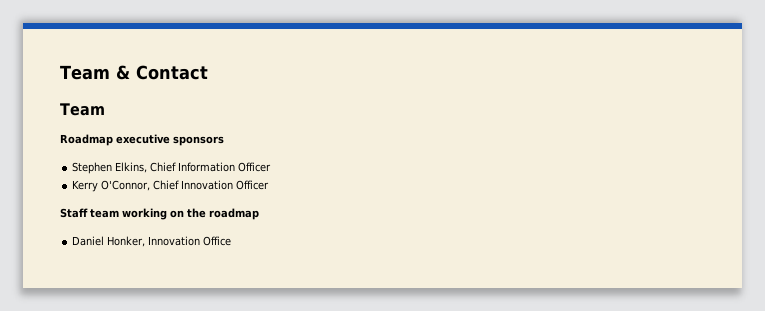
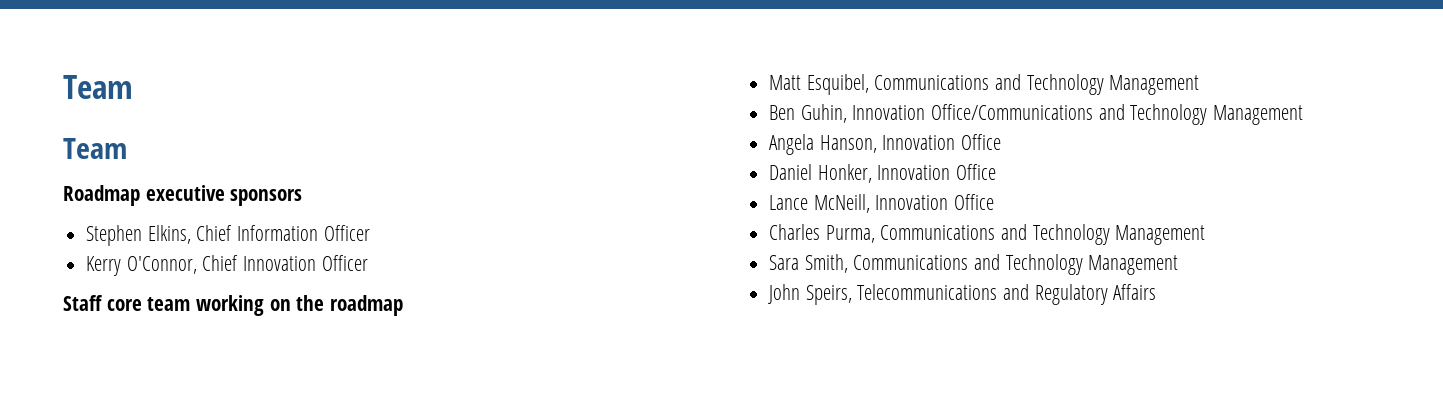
[60,65,208,80] Team & Contact -> [63,75,133,99] Team
(88, 213) none -> [106,299,142,311] core
[72,236,232,247] Daniel Honker, Innovation Office -> [769,74,1200,95] [769,104,1304,125] [769,134,1002,155] [769,164,997,183] [769,194,995,213] [769,224,1206,245] [769,254,1179,275] [768,284,1157,305] Matt Esquibel, Communications and Technology Management // Ben Guhin, Innovation Office/Communications and Technology Management // Angela Hanson, Innovation Office // Daniel Honker, Innovation Office // Lance McNeill, Innovation Office // Charles Purma, Communications and Technology Management // Sara Smith, Communications and Technology Management // John Speirs, Telecommunications and Regulatory Affairs

